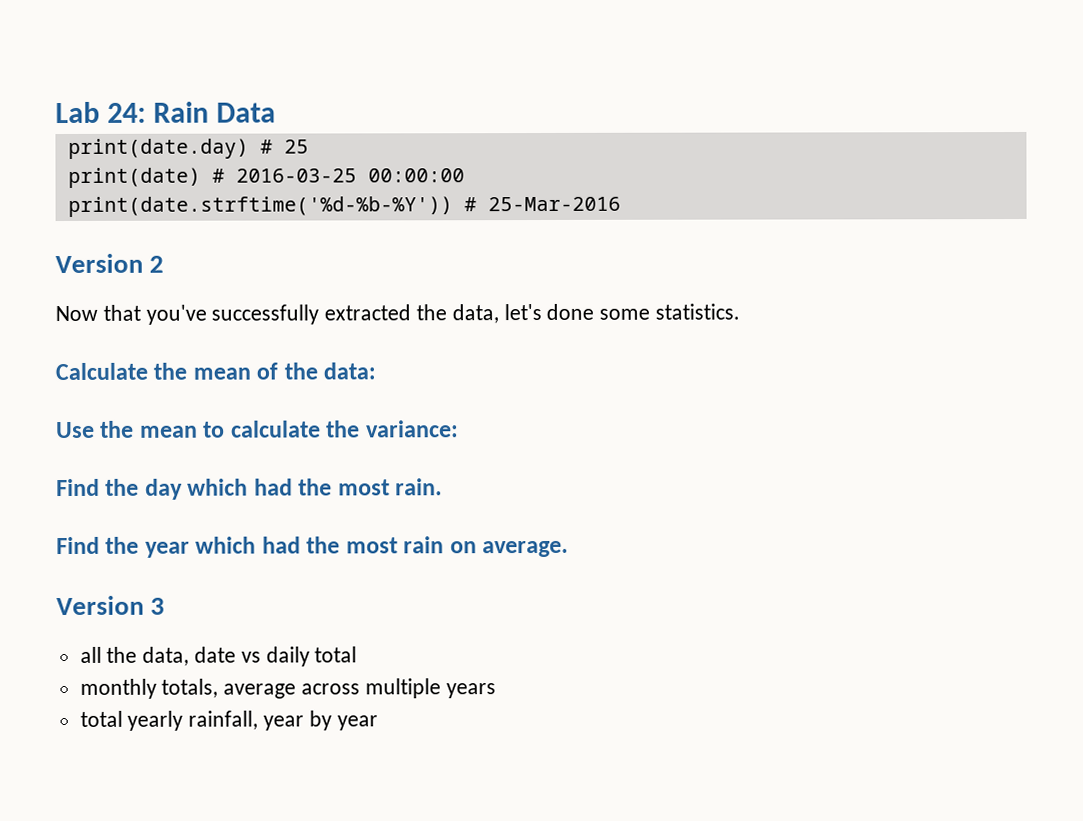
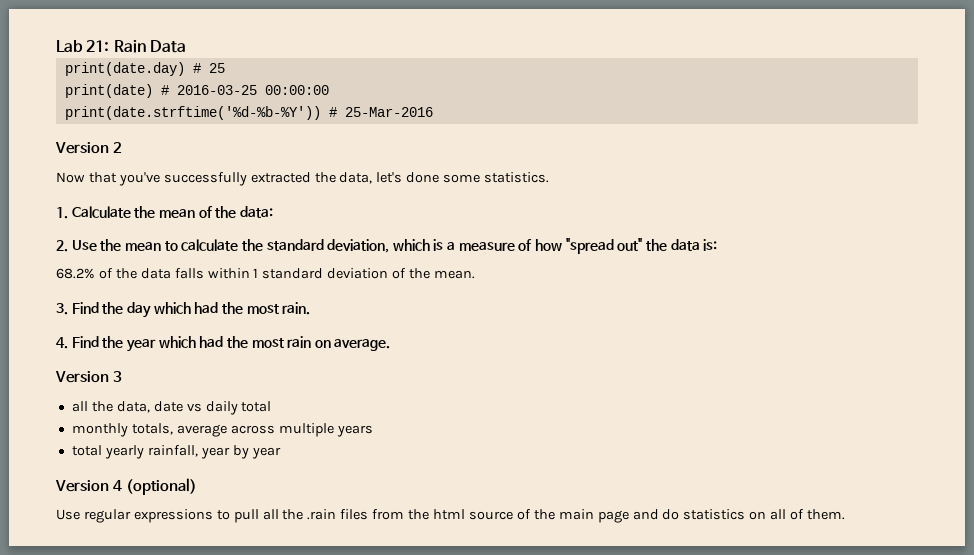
[107,102,147,123] 24: -> [86,40,110,52] 21:
(741, 311) none -> [56,207,68,219] 1.
(377, 371) none -> [56,240,68,252] 2.
[365,420,459,438] variance: // -> [266,238,718,254] [56,268,476,279] [56,303,68,315] standard deviation, which is a measure of how "spread out" the data is: // 68.2% of the data falls within 1 standard deviation of the mean. // 3.
(443, 487) none -> [56,337,68,349] 4.
(378, 723) none -> [55,478,198,495] [56,509,846,523] // Version 4 (optional) // Use regular expressions to pull all the .rain files from the html source of the main page and do statistics on all of them.

